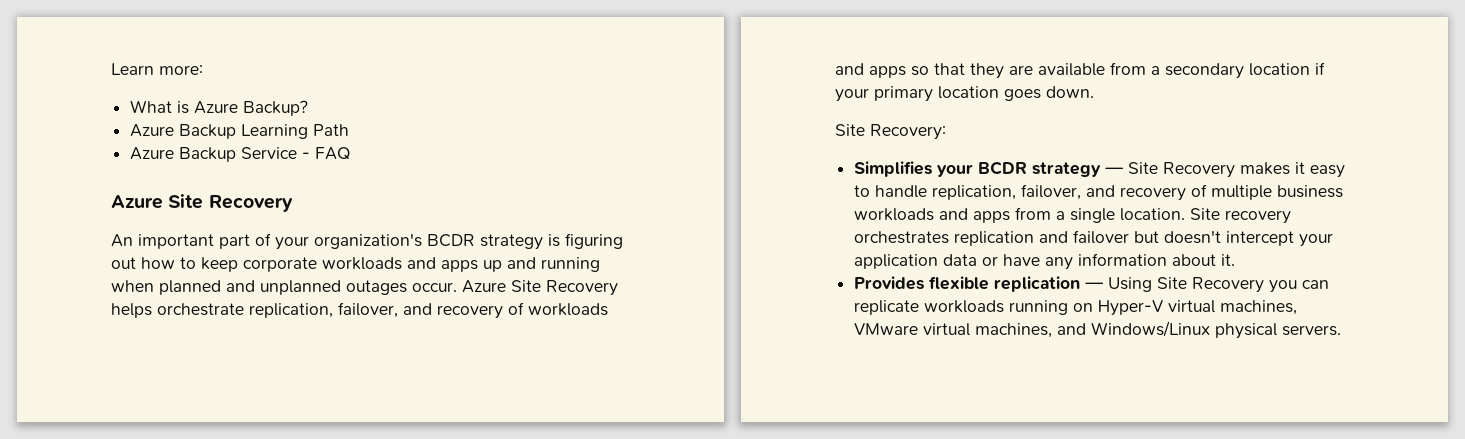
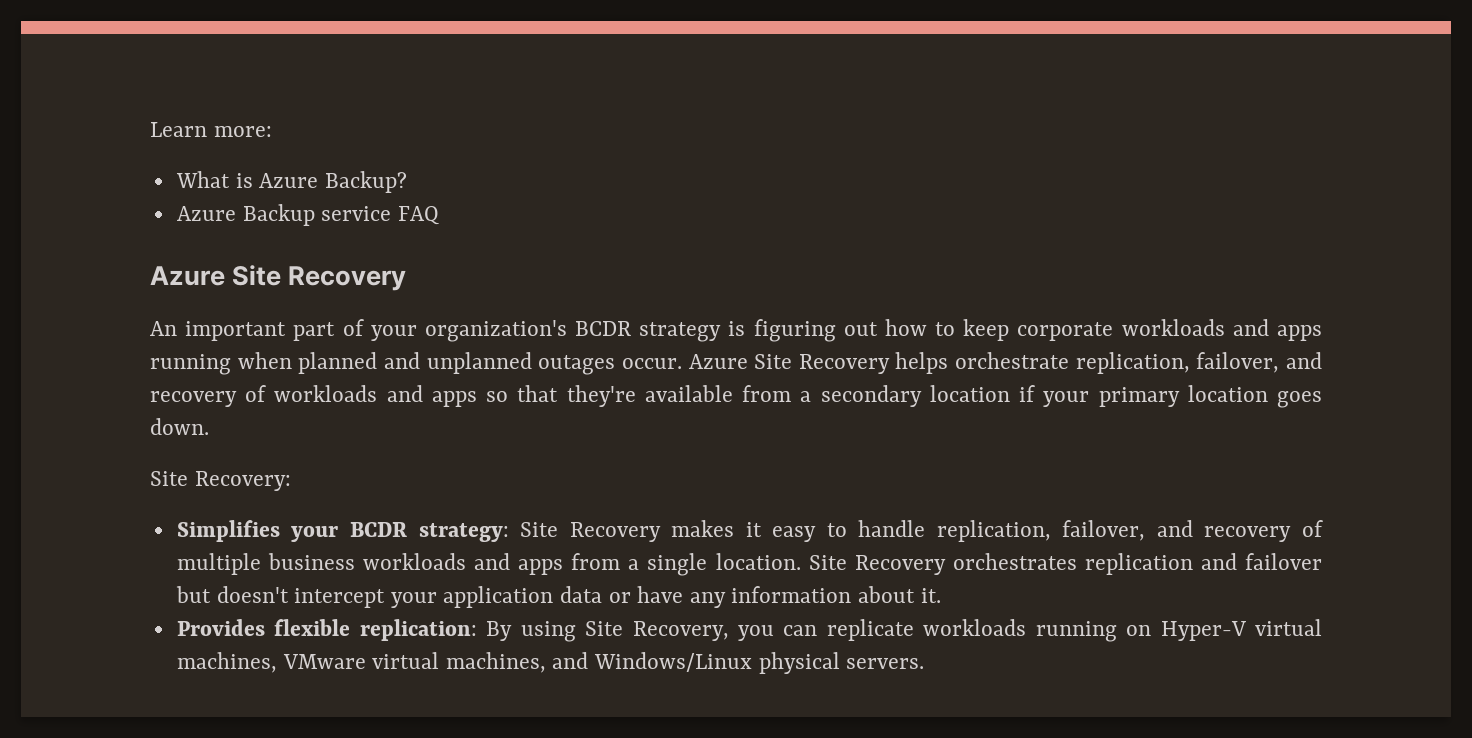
[241,124,350,139] [130,147,311,162] Learning Path // Azure Backup Service - -> [321,206,392,221] service
[483,257,536,272] up and -> (1322, 333) none
[970,63,1033,79] they are -> [566,385,636,407] they're
[1032,162,1125,177] strategy — -> [418,523,509,542] strategy:
[1225,210,1292,224] recovery -> [854,555,946,575] Recovery
[994,276,1265,293] replication — Using Site Recovery -> [359,619,729,642] replication: By using Site Recovery,

